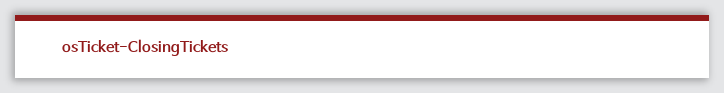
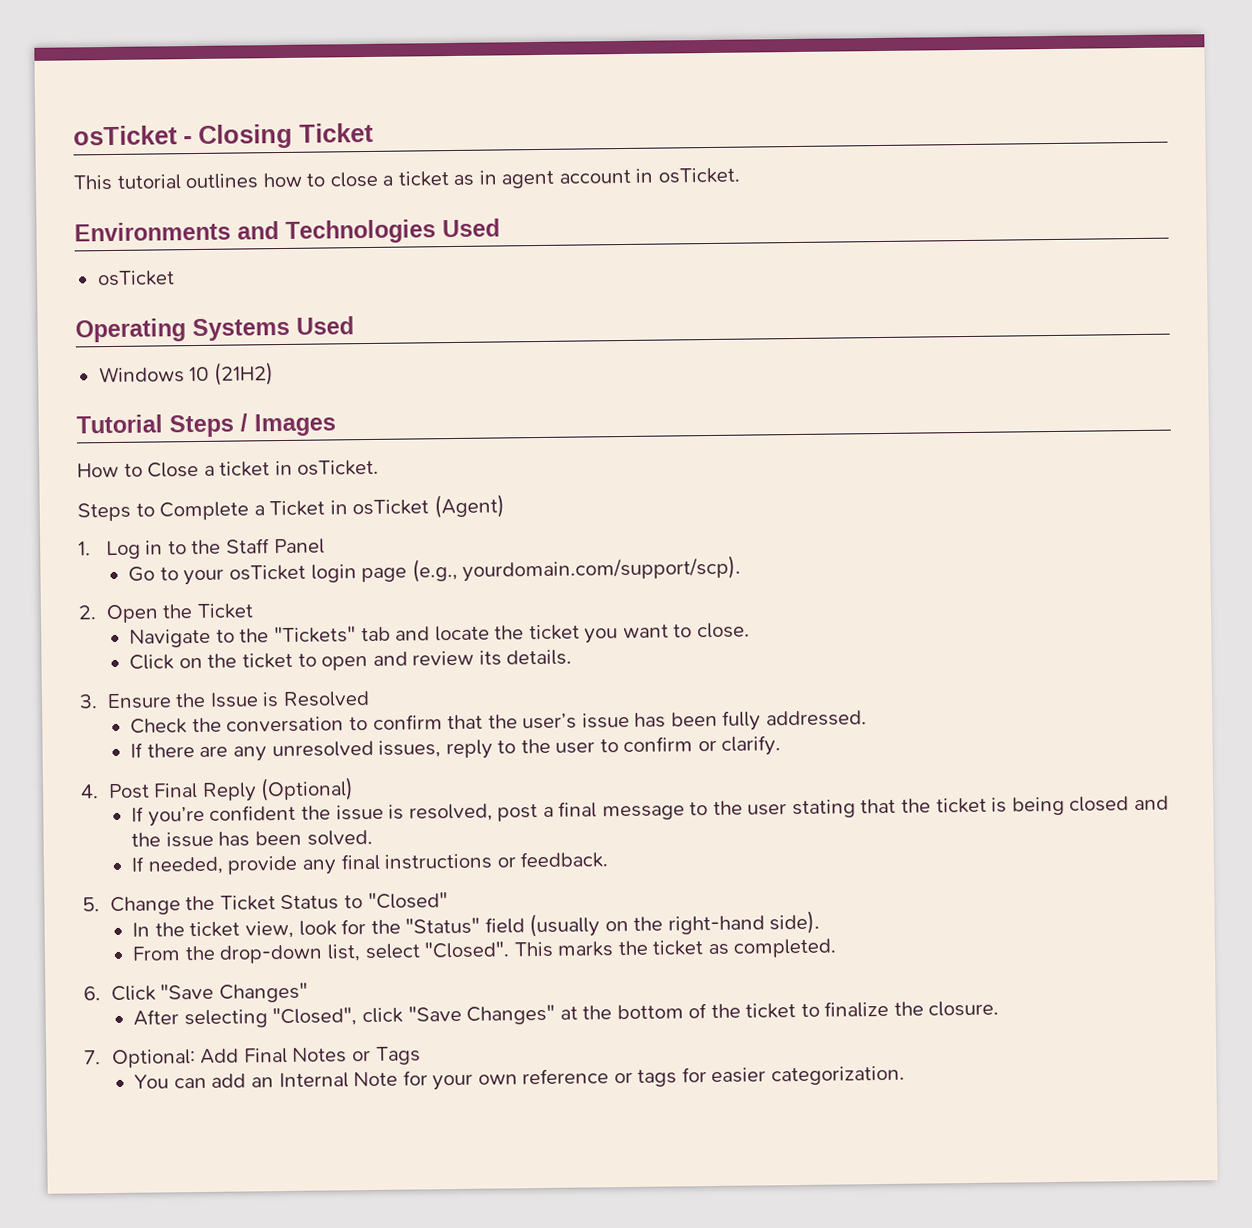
[62,39,228,56] osTicket-ClosingTickets -> [73,122,374,149] [73,167,740,191] [74,218,500,244] [96,270,175,287] [75,316,354,343] [98,362,274,386] [76,413,336,438] [77,459,380,478] [77,494,505,522] [78,538,325,560] [128,555,742,586] [78,603,254,624] [129,622,750,648] [129,649,573,671] [79,691,370,710] [130,710,867,734] [130,735,782,762] [80,777,355,802] [131,795,1169,827] [131,829,373,848] [131,851,609,875] [82,892,448,916] [132,910,821,939] [132,938,838,964] [83,982,308,1003] [133,1000,1000,1029] [84,1046,421,1069] [134,1065,905,1091] osTicket - Closing Ticket // This tutorial outlines how to close a ticket as in agent account in osTicket. // Environments and Technologies Used // osTicket // Operating Systems Used // Windows 10 (21H2) // Tutorial Steps / Images // How to Close a ticket in osTicket. // Steps to Complete a Ticket in osTicket (Agent) // 1. Log in to the Staff Panel // Go to your osTicket login page (e.g., yourdomain.com/support/scp). // 2. Open the Ticket // Navigate to the "Tickets" tab and locate the ticket you want to close. // Click on the ticket to open and review its details. // 3. Ensure the Issue is Resolved // Check the conversation to confirm that the user’s issue has been fully addressed. // If there are any unresolved issues, reply to the user to confirm or clarify. // 4. Post Final Reply (Optional) // If you’re confident the issue is resolved, post a final message to the user stating that the ticket is being closed and the issue has been solved. // If needed, provide any final instructions or feedback. // 5. Change the Ticket Status to "Closed" // In the ticket view, look for the "Status" field (usually on the right-hand side). // From the drop-down list, select "Closed". This marks the ticket as completed. // 6. Click "Save Changes" // After selecting "Closed", click "Save Changes" at the bottom of the ticket to finalize the closure. // 7. Optional: Add Final Notes or Tags // You can add an Internal Note for your own reference or tags for easier categorization.

